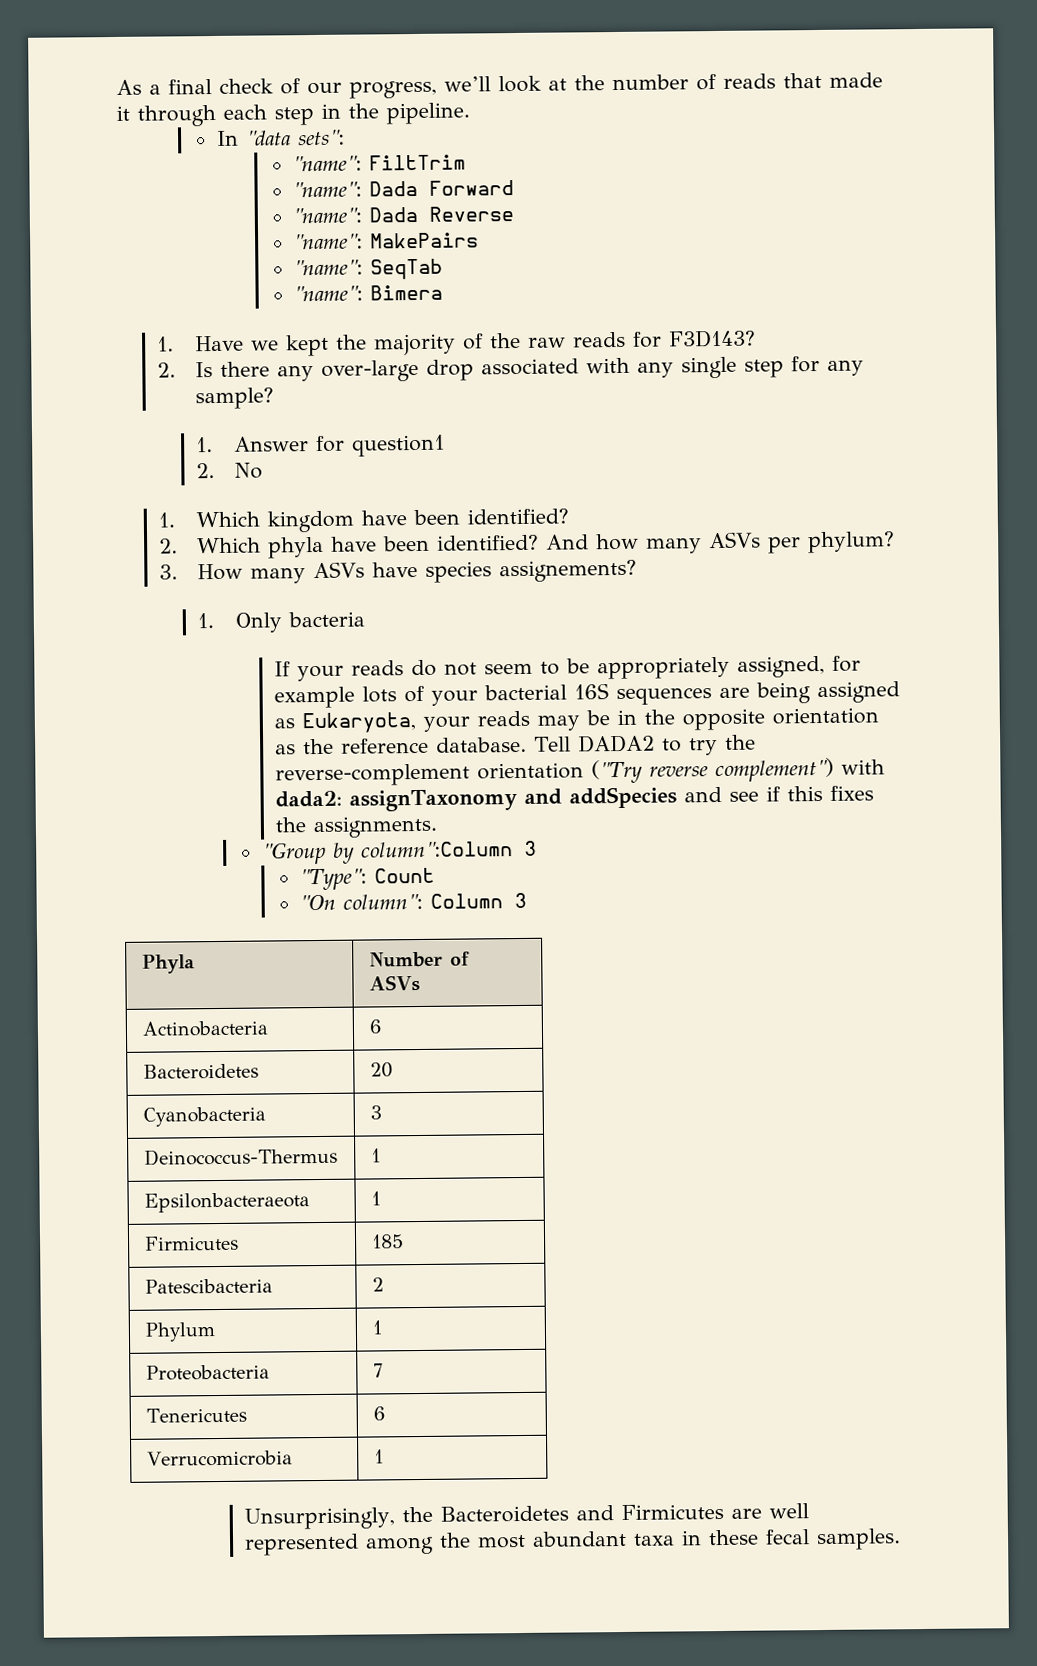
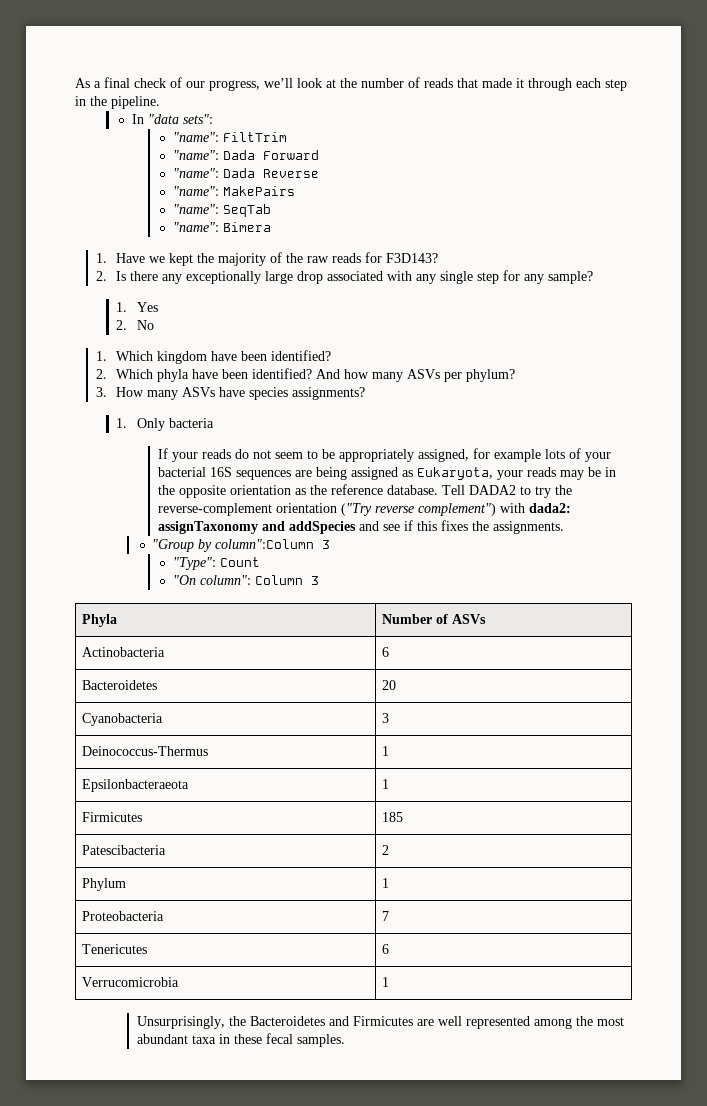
[320,359,419,382] over-large -> [186,271,294,284] exceptionally large
[233,434,445,457] Answer for question1 -> [136,302,158,312] Yes
[498,559,637,583] assignements? -> [292,387,366,400] assignments?

